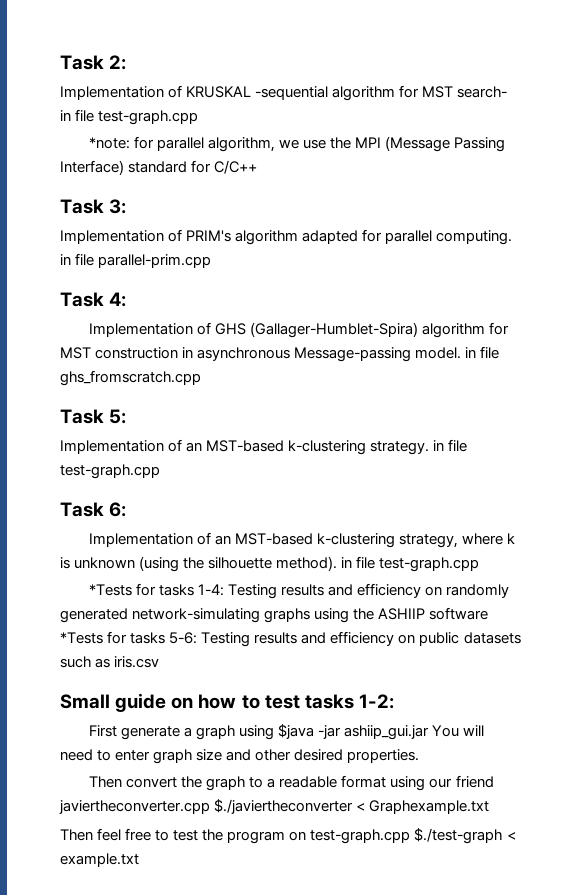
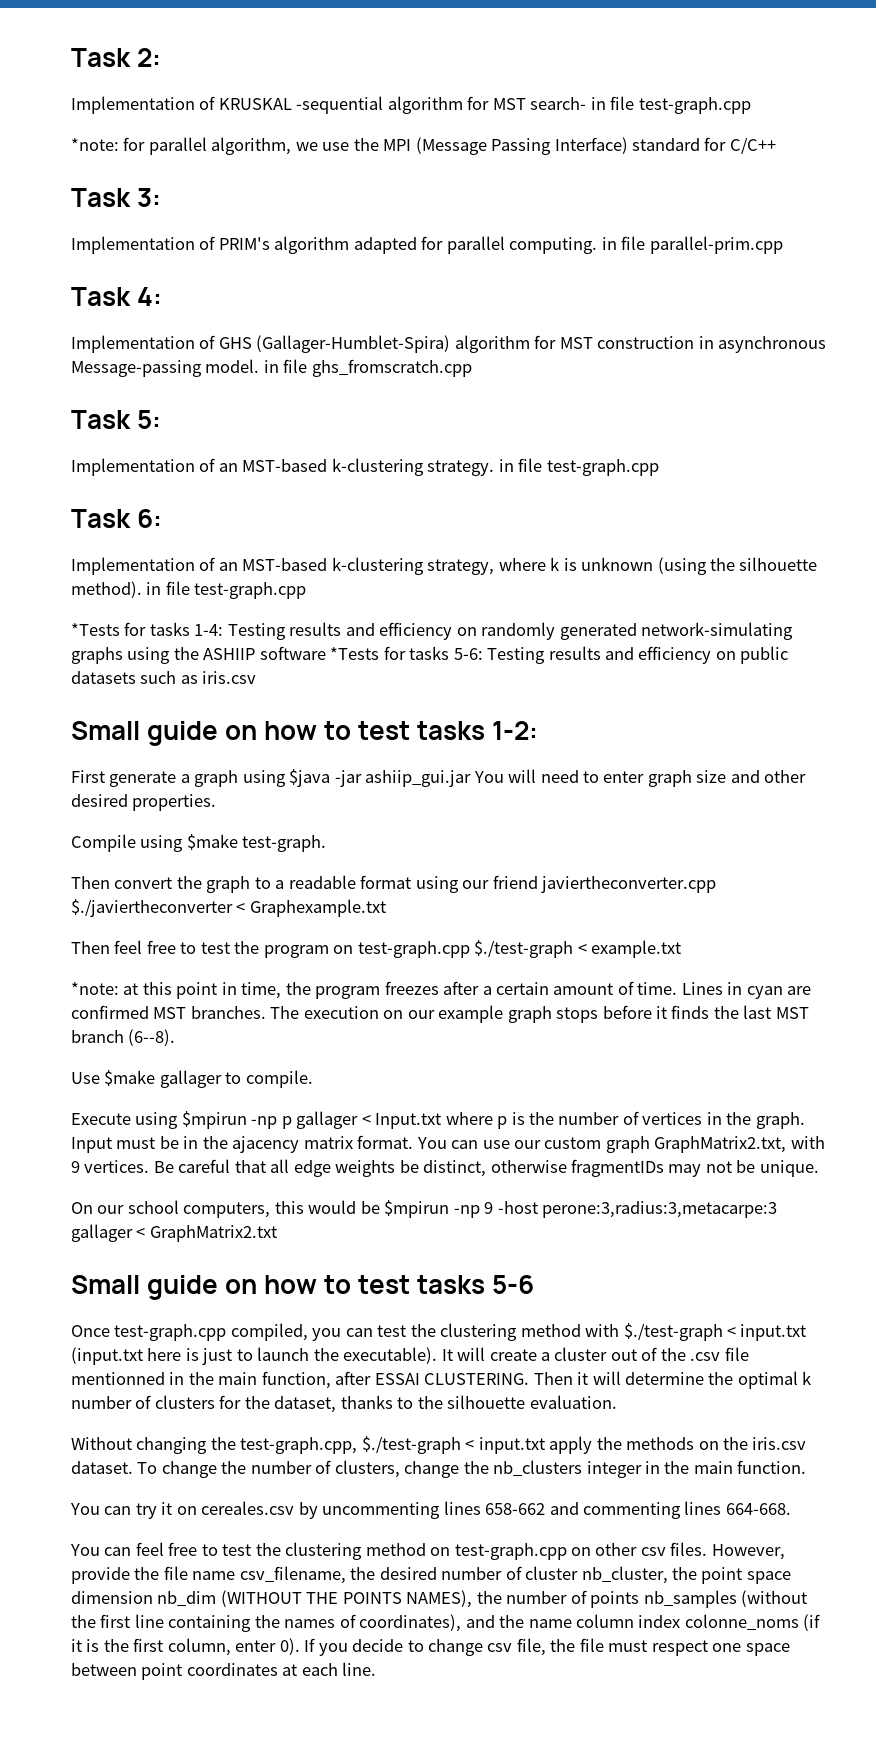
(420, 756) none -> [71,834,327,852] // Compile using $make test-graph.
(139, 860) none -> [71,981,812,999] [71,1005,809,1023] [71,1029,176,1046] [71,1070,313,1088] [71,1111,805,1129] [71,1135,825,1153] [71,1159,819,1177] [71,1200,778,1218] [71,1224,277,1242] [71,1275,535,1300] [71,1323,807,1341] [71,1347,749,1365] [71,1371,812,1389] [71,1395,617,1413] [71,1436,807,1454] [71,1460,807,1478] [70,1501,791,1519] [70,1542,785,1560] [71,1566,791,1584] [71,1590,808,1608] [71,1614,821,1632] [71,1638,790,1656] [71,1662,377,1680] // *note: at this point in time, the program freezes after a certain amount of time. Lines in cyan are confirmed MST branches. The execution on our example graph stops before it finds the last MST branch (6--8). // Use $make gallager to compile. // Execute using $mpirun -np p gallager < Input.txt where p is the number of vertices in the graph. Input must be in the ajacency matrix format. You can use our custom graph GraphMatrix2.txt, with 9 vertices. Be careful that all edge weights be distinct, otherwise fragmentIDs may not be unique. // On our school computers, this would be $mpirun -np 9 -host perone:3,radius:3,metacarpe:3 gallager < GraphMatrix2.txt // Small guide on how to test tasks 5-6 // Once test-graph.cpp compiled, you can test the clustering method with $./test-graph < input.txt (input.txt here is just to launch the executable). It will create a cluster out of the .csv file mentionned in the main function, after ESSAI CLUSTERING. Then it will determine the optimal k number of clusters for the dataset, thanks to the silhouette evaluation. // Without changing the test-graph.cpp, $./test-graph < input.txt apply the methods on the iris.csv dataset. To change the number of clusters, change the nb_clusters integer in the main function. // You can try it on cereales.csv by uncommenting lines 658-662 and commenting lines 664-668. // You can feel free to test the clustering method on test-graph.cpp on other csv files. However, provide the file name csv_filename, the desired number of cluster nb_cluster, the point space dimension nb_dim (WITHOUT THE POINTS NAMES), the number of points nb_samples (without the first line containing the names of coordinates), and the name column index colonne_noms (if it is the first column, enter 0). If you decide to change csv file, the file must respect one space between point coordinates at each line.

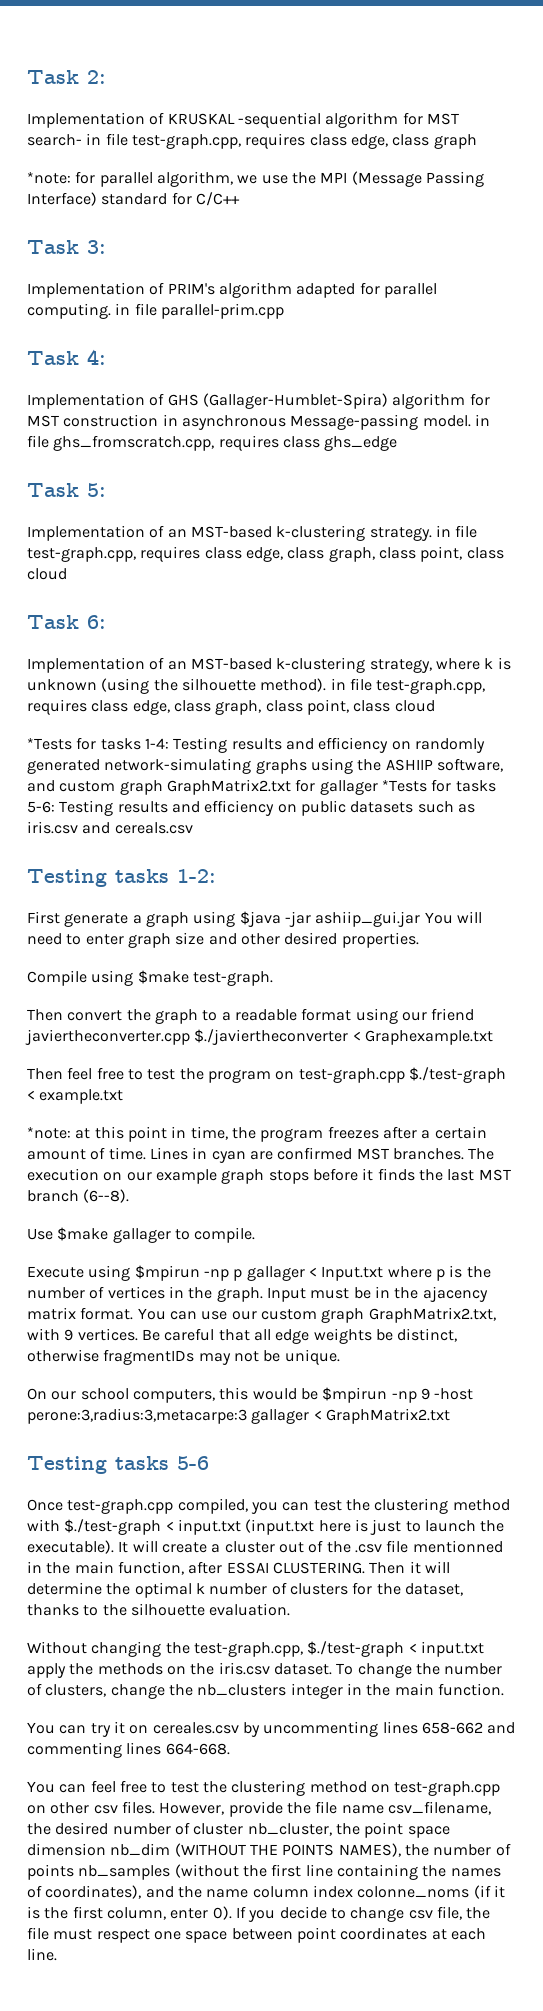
[638,97,751,114] test-graph.cpp -> [131,133,477,149] test-graph.cpp, requires class edge, class graph
[311,359,472,377] ghs_fromscratch.cpp -> [53,435,398,451] ghs_fromscratch.cpp, requires class ghs_edge
[546,459,659,476] test-graph.cpp -> [27,546,504,562] [27,568,67,580] test-graph.cpp, requires class edge, class graph, class point, class cloud
[194,582,307,599] test-graph.cpp -> [376,679,486,694] [27,699,435,715] test-graph.cpp, requires class edge, class graph, class point, class cloud
[259,646,326,660] software -> [436,758,503,772] [27,779,378,795] software, and custom graph GraphMatrix2.txt for gallager
[71,721,411,746] // Small guide on how to test -> [82,822,193,834] [27,869,107,887] and cereals.csv // Testing
[71,1275,411,1300] Small guide on how to test -> [27,1456,107,1474] Testing

